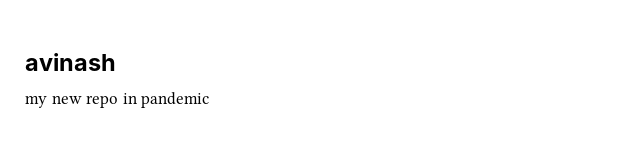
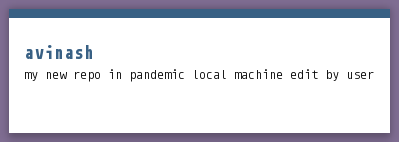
(210, 100) none -> [192,69,374,81] local machine edit by user

